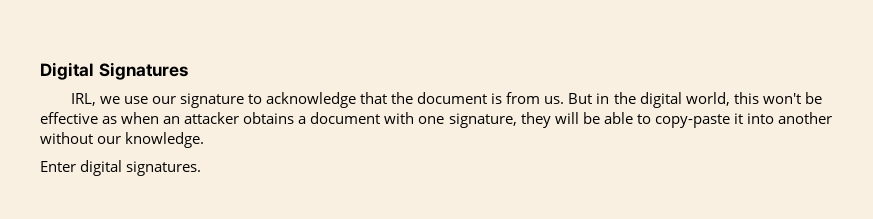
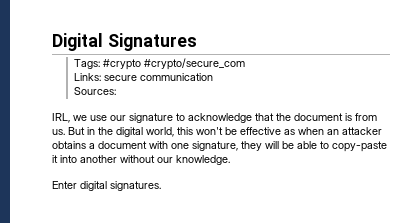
(188, 71) none -> [73,58,245,70] [73,73,213,81] [73,87,116,95] // Tags: #crypto #crypto/secure_com // Links: secure communication // Sources:

